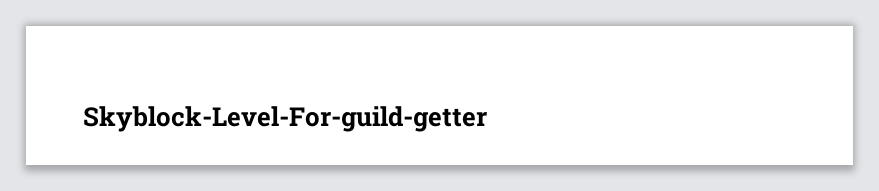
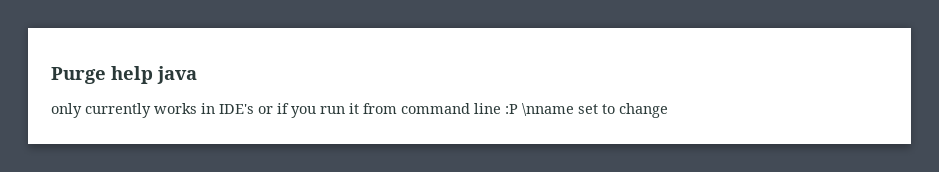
[83,106,487,132] Skyblock-Level-For-guild-getter -> [51,66,197,84] [51,103,668,118] Purge help java // only currently works in IDE's or if you run it from command line :P \nname set to change

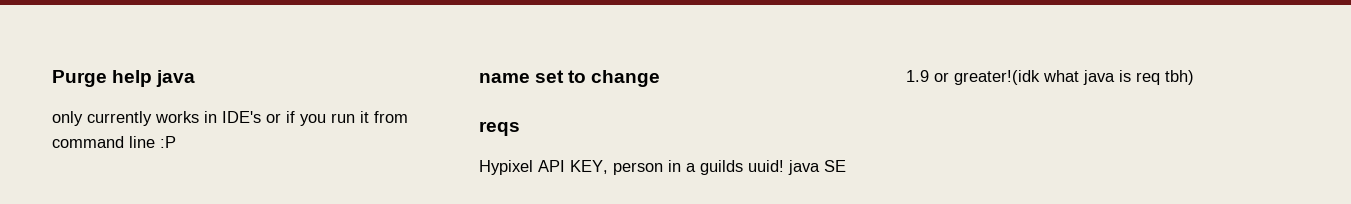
[522,103,574,116] \nname -> [479,73,530,83] // name
(668, 110) none -> [479,121,520,136] [479,160,846,175] [906,70,1194,85] // reqs // Hypixel API KEY, person in a guilds uuid! java SE 1.9 or greater!(idk what java is req tbh)

